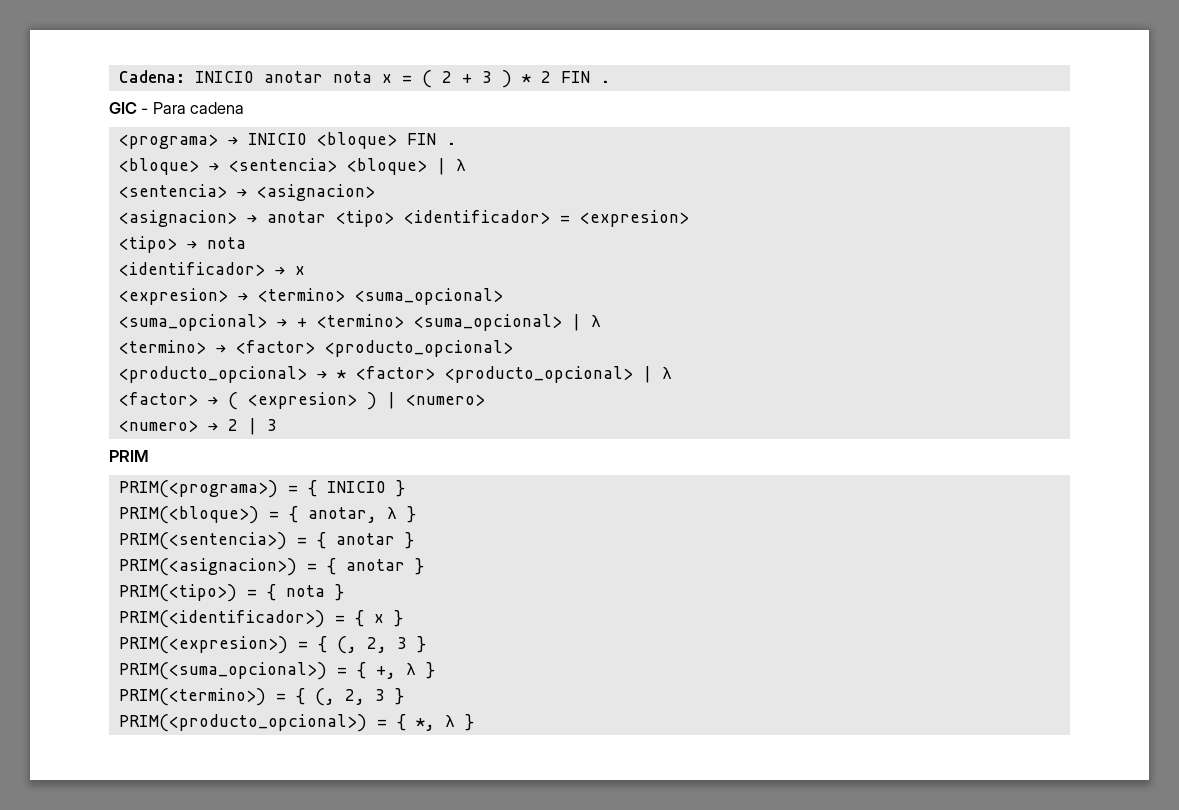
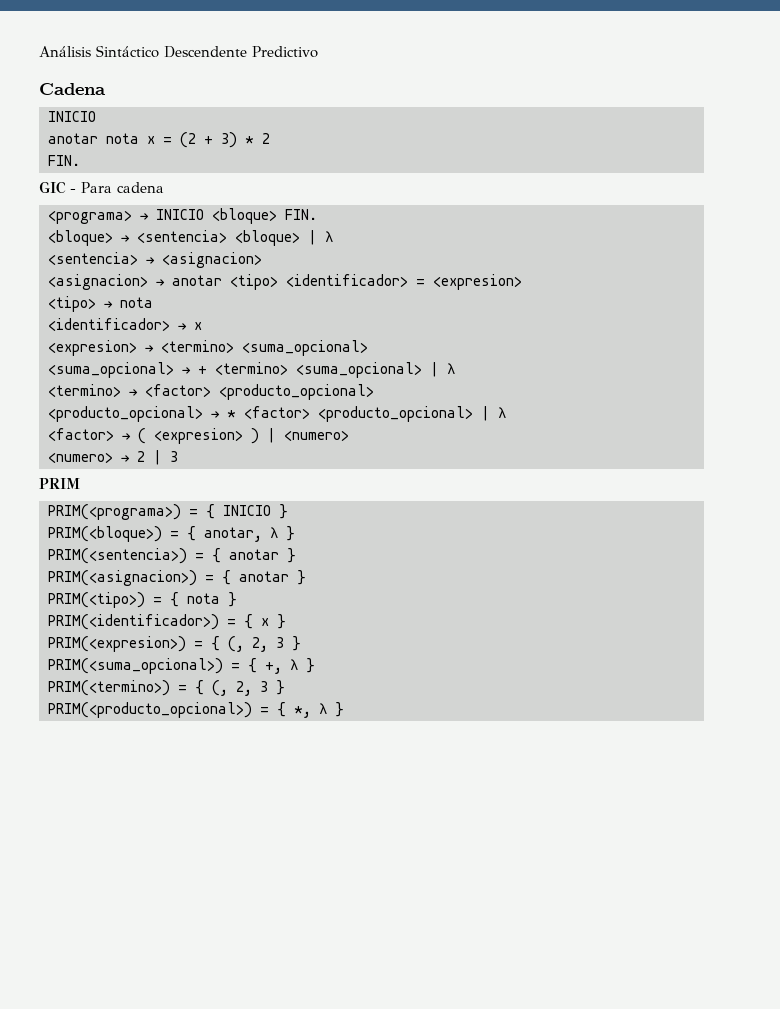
[118,70,254,83] Cadena: INICIO -> [39,45,318,58] [39,83,106,95] [48,111,96,122] Análisis Sintáctico Descendente Predictivo // Cadena // INICIO //
[421,70,512,88] ( 2 + 3 ) -> [180,132,237,148] (2 + 3)
[560,71,610,83] FIN . -> [48,155,80,166] // FIN.
[406,133,456,145] FIN . -> [285,209,317,220] FIN.

